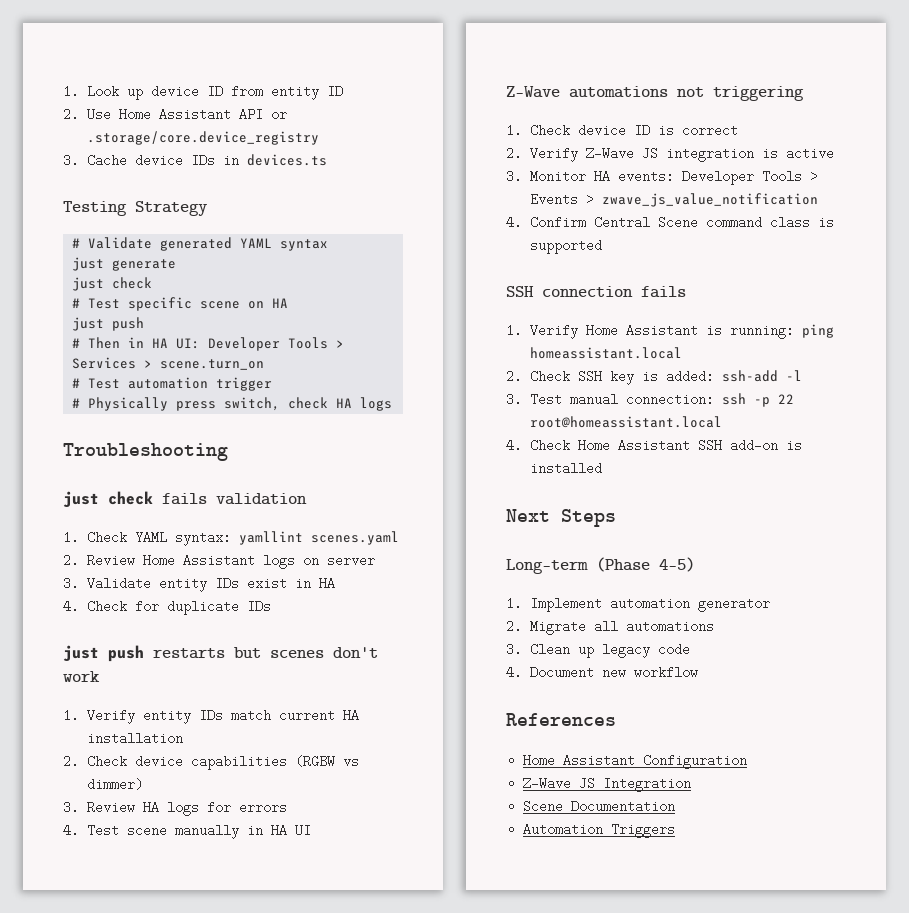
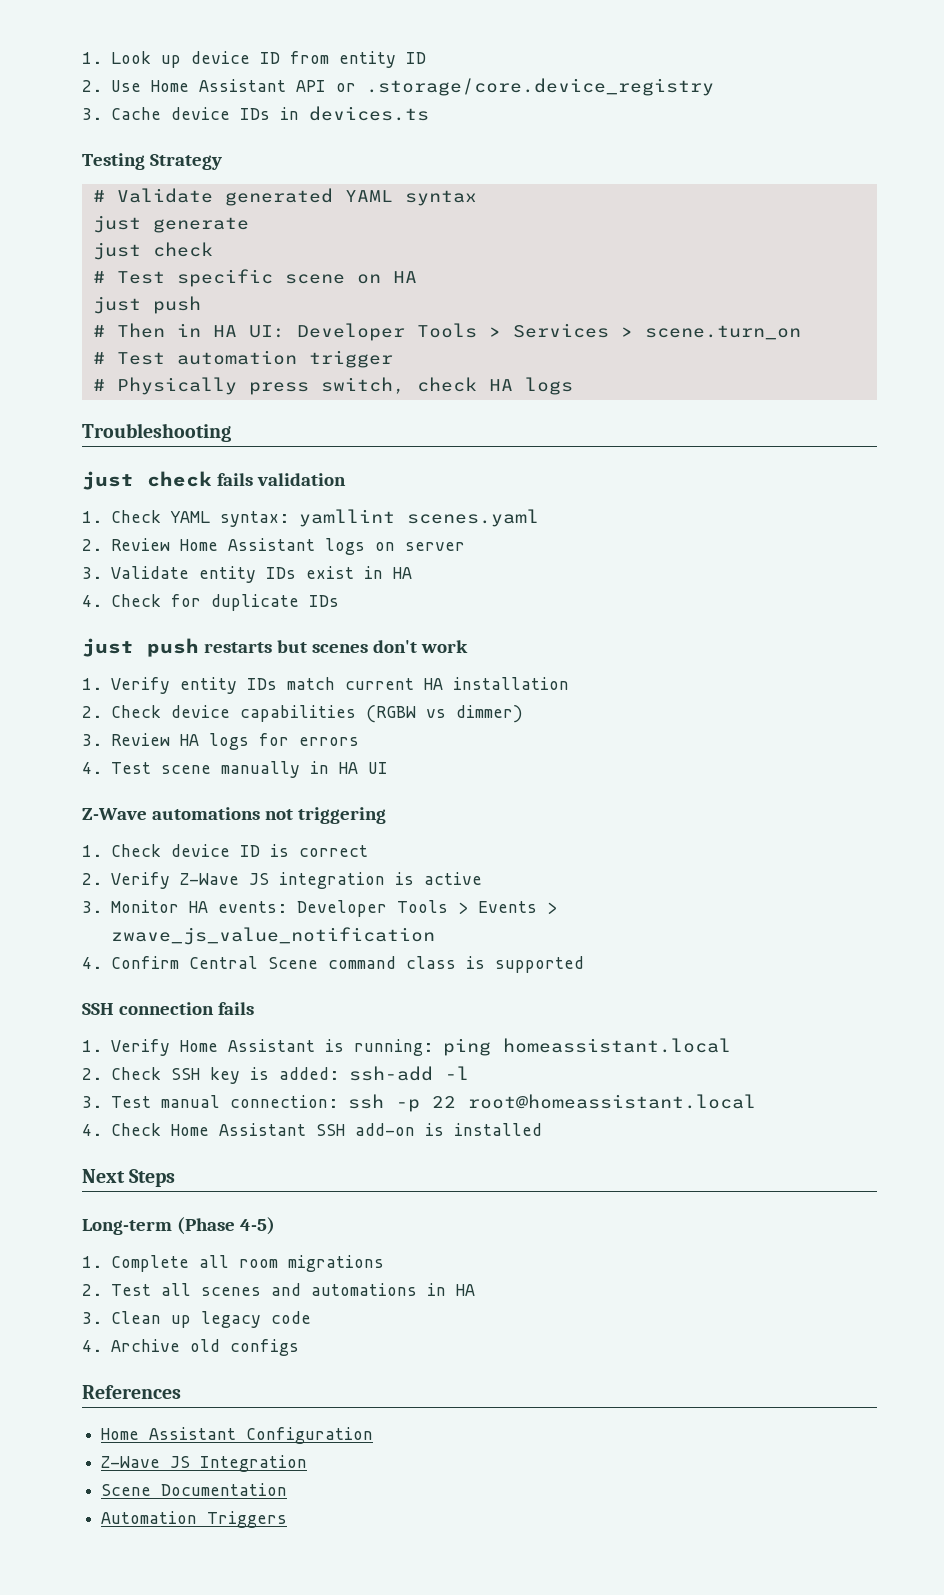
[529,597,770,612] [506,620,714,635] Implement automation generator // 2. Migrate all automations -> [110,1255,384,1272] [82,1283,475,1296] Complete all room migrations // 2. Test all scenes and automations in HA
[529,666,698,679] Document new workflow -> [110,1339,299,1356] Archive old configs

